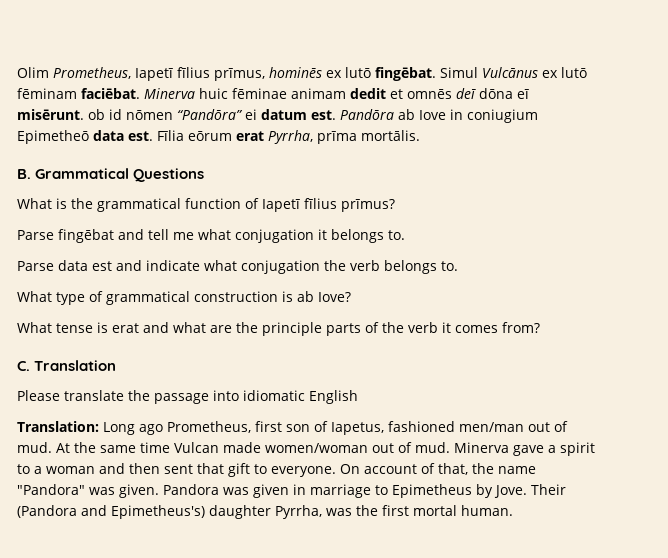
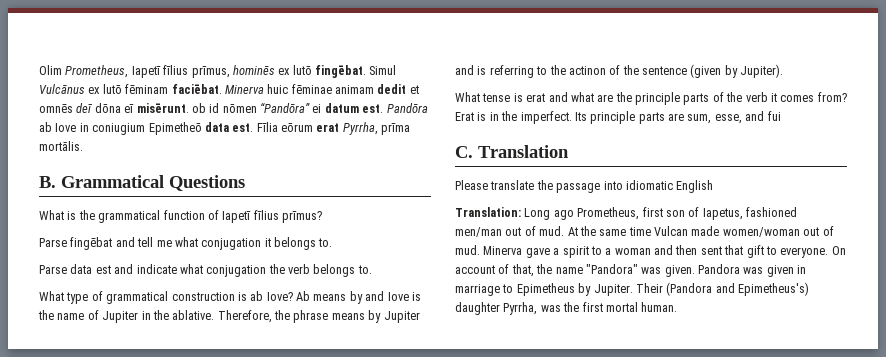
(351, 297) none -> [296,291,421,304] [38,310,420,323] [455,64,784,78] Ab means by and Iove is the name of Jupiter in the ablative. Therefore, the phrase means by Jupiter and is referring to the actinon of the sentence (given by Jupiter).
(540, 327) none -> [455,111,781,124] Erat is in the imperfect. Its principle parts are sum, esse, and fui
[494,485,527,498] Jove. -> [593,284,633,296] Jupiter.

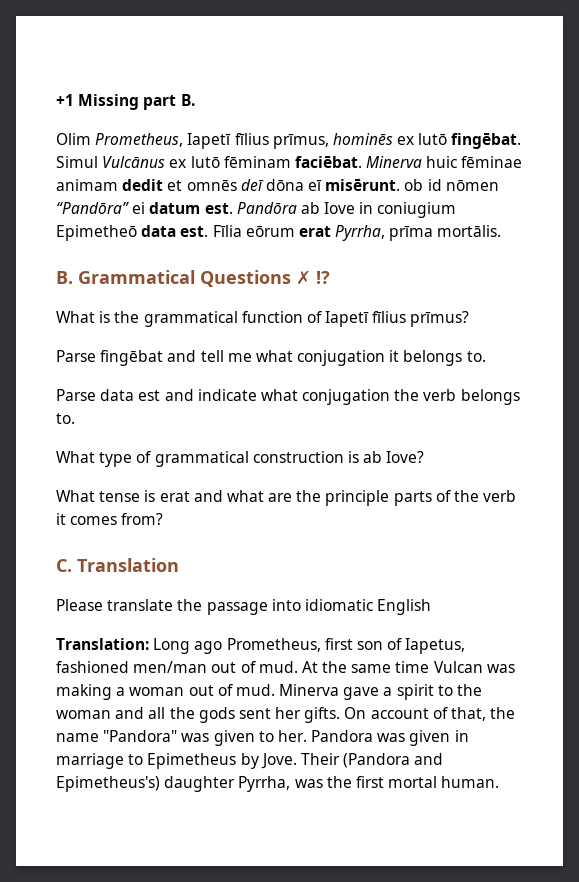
(39, 70) none -> [56,94,195,110] +1 Missing part B. //
(245, 183) none -> [296,270,330,285] ✗ ⁉
[296,291,421,304] [38,310,420,323] [455,64,784,78] Ab means by and Iove is the name of Jupiter in the ablative. Therefore, the phrase means by Jupiter and is referring to the actinon of the sentence (given by Jupiter). -> (425, 457) none
[455,111,781,124] Erat is in the imperfect. Its principle parts are sum, esse, and fui -> (164, 519) none
[691,226,800,237] made women/woman -> [486,664,515,673] [56,684,185,700] was making a woman
[605,248,612,255] a -> [457,684,483,696] the
[675,245,829,258] then sent that gift to everyone. -> [148,707,341,723] all the gods sent her gifts.
[664,265,695,277] given. -> [213,730,307,746] given to her.
[593,284,633,296] Jupiter. -> [260,753,297,769] Jove.

